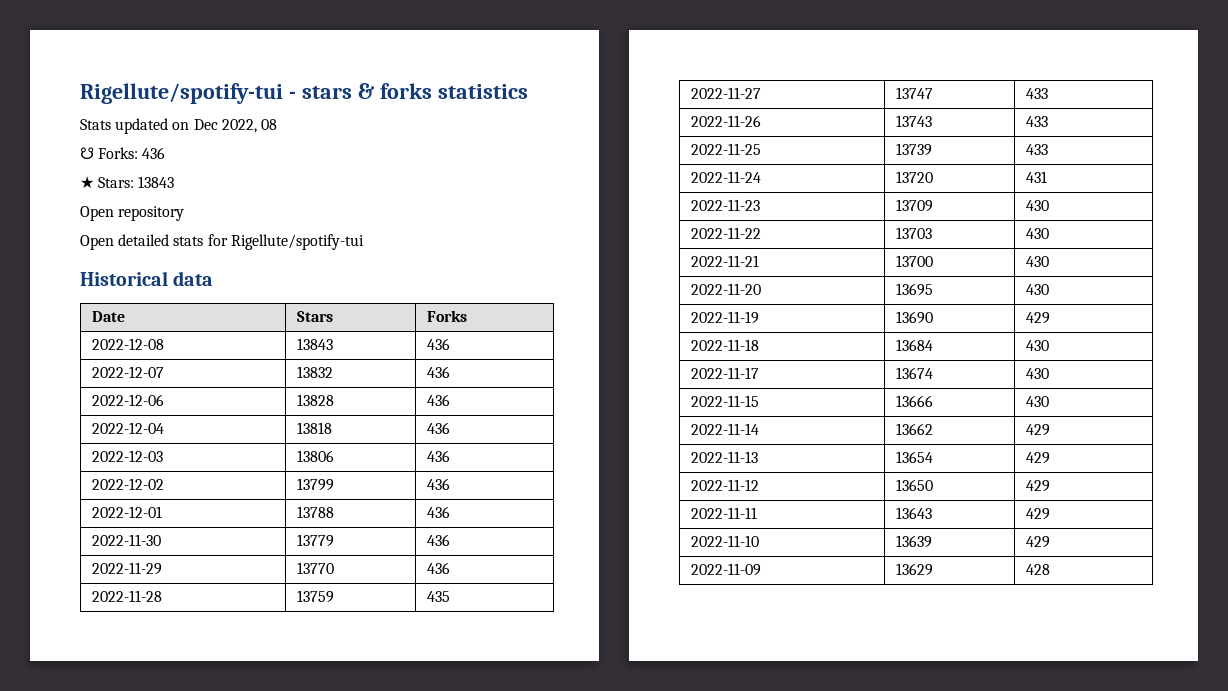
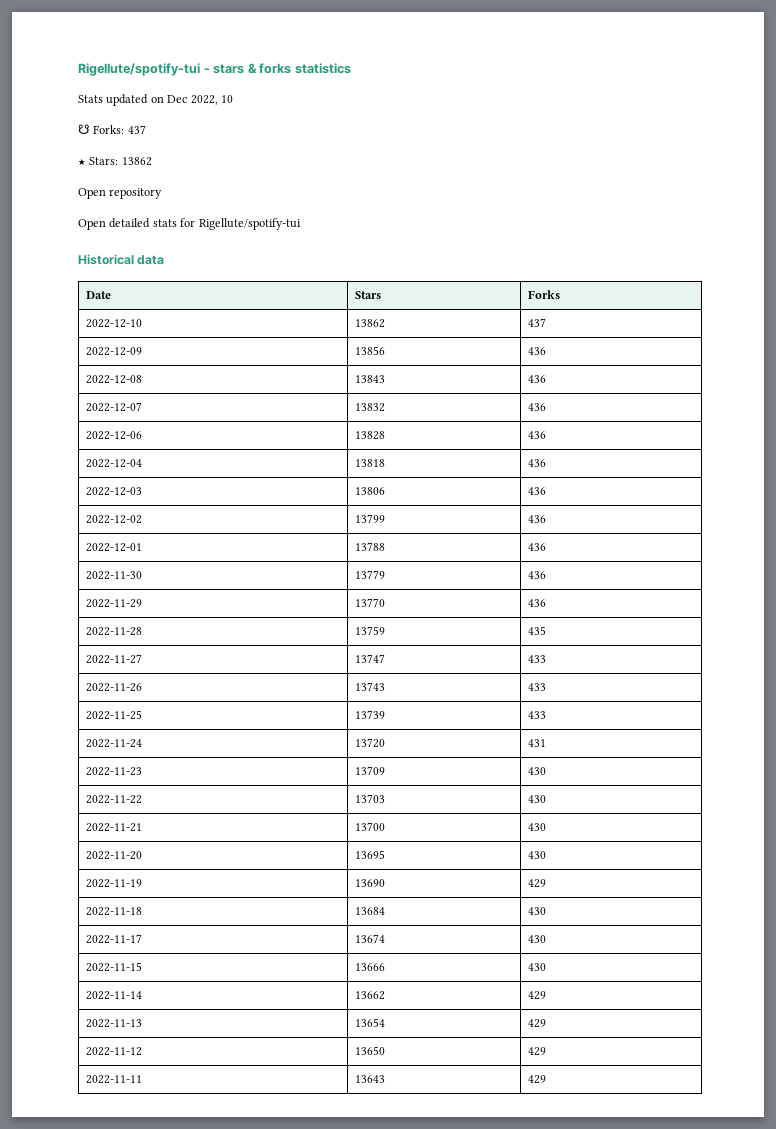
[260,119,277,130] 08 -> [220,95,233,103] 10
[142,147,166,159] 436 -> [127,125,146,134] 437
[138,176,175,188] 13843 -> [121,157,152,166] 13862
(467, 316) none -> [86,319,143,328] [355,319,386,328] [528,318,547,327] [86,347,143,356] [355,346,386,355] [528,347,547,355] // 2022-12-10 | 13862 | 437 // 2022-12-09 | 13856 | 436
[690,535,759,547] [895,535,932,548] [1025,536,1050,548] [690,563,761,576] [895,563,933,576] [1025,564,1050,575] // 2022-11-10 | 13639 | 429 // 2022-11-09 | 13629 | 428 -> (547, 1079) none

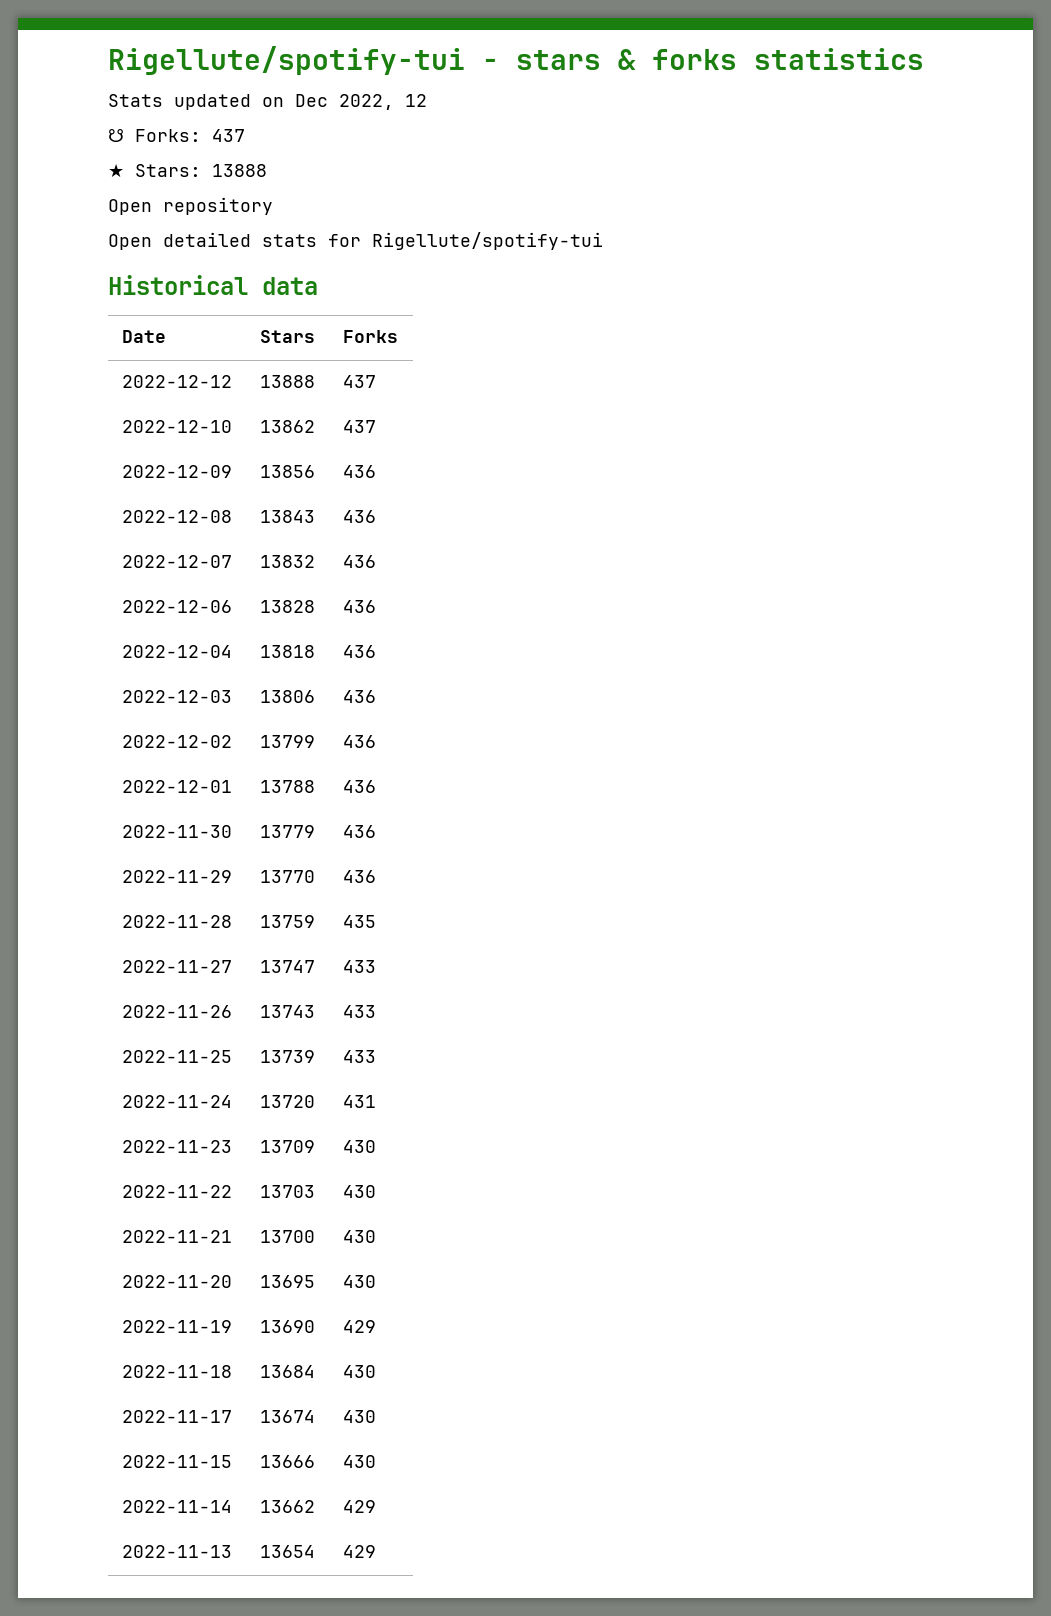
[220,95,233,103] 10 -> [405,94,427,107] 12
[121,157,152,166] 13862 -> [212,164,267,177] 13888
(561, 294) none -> [121,375,232,388] [259,375,315,388] [342,375,376,388] // 2022-12-12 | 13888 | 437
[86,1047,143,1056] [355,1046,386,1055] [528,1047,547,1056] [86,1075,143,1084] [355,1075,386,1083] [528,1075,547,1084] // 2022-11-12 | 13650 | 429 // 2022-11-11 | 13643 | 429 -> (376, 1551) none

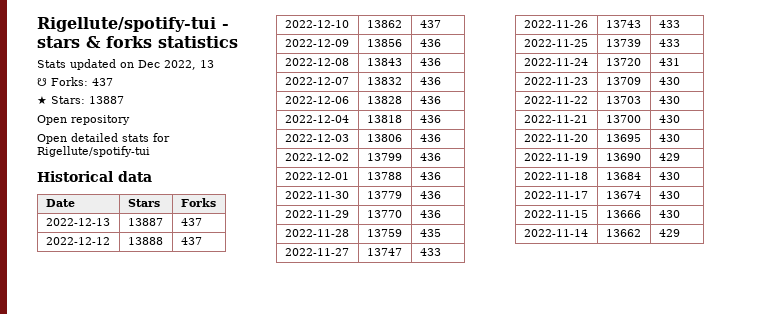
[405,94,427,107] 12 -> [200,60,214,68] 13
[212,164,267,177] 13888 -> [89,96,124,104] 13887
(398, 336) none -> [45,218,110,226] [127,218,163,226] [180,218,202,226] // 2022-12-13 | 13887 | 437
[121,1545,232,1558] [259,1545,315,1558] [342,1545,376,1558] // 2022-11-13 | 13654 | 429 -> (680, 233) none

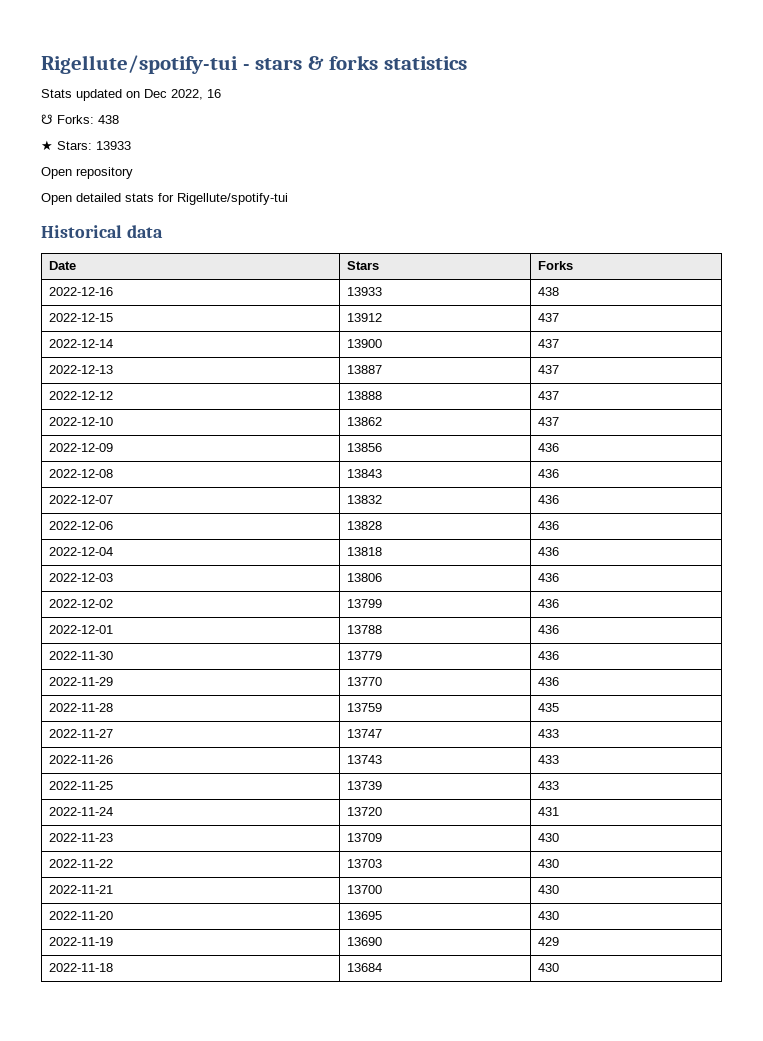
[200,60,214,68] 13 -> [207,89,221,98] 16
[92,78,113,86] 437 -> [98,115,119,124] 438
[89,96,124,104] 13887 -> [96,141,131,150] 13933
(216, 202) none -> [48,287,113,296] [346,287,382,296] [537,287,559,296] [48,313,113,322] [346,313,382,322] [537,313,559,322] [48,339,113,348] [346,339,382,348] [537,339,559,348] // 2022-12-16 | 13933 | 438 // 2022-12-15 | 13912 | 437 // 2022-12-14 | 13900 | 437
[523,191,588,199] [605,191,641,199] [658,191,680,199] [523,210,588,218] [605,210,641,218] [658,210,680,218] [523,229,588,237] [605,229,641,237] [658,229,680,237] // 2022-11-17 | 13674 | 430 // 2022-11-15 | 13666 | 430 // 2022-11-14 | 13662 | 429 -> (559, 967) none

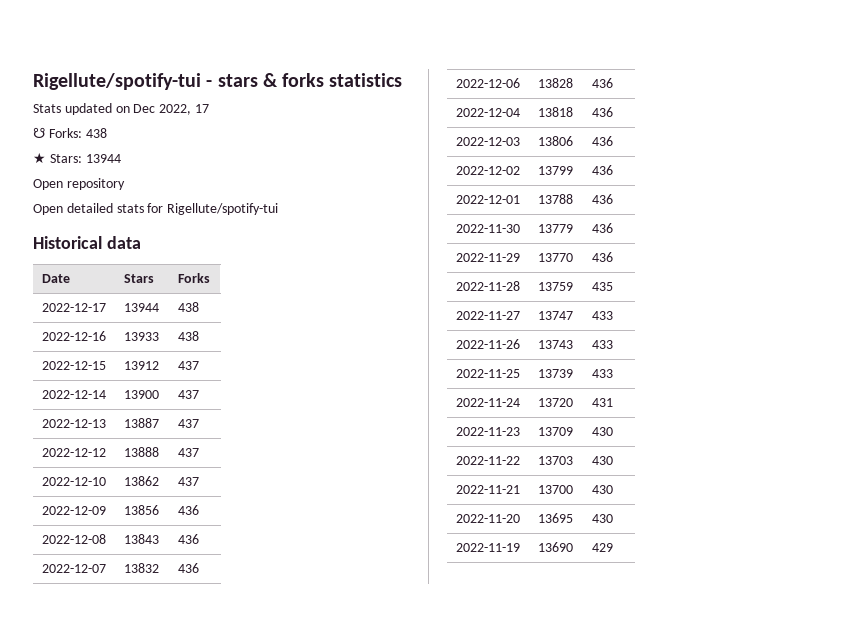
[207,89,221,98] 16 -> [194,104,209,113] 17
[96,141,131,150] 13933 -> [85,154,121,163] 13944
(573, 265) none -> [41,303,106,312] [123,303,159,312] [177,302,199,312] // 2022-12-17 | 13944 | 438
[48,963,113,972] [346,963,382,972] [537,963,559,972] // 2022-11-18 | 13684 | 430 -> (613, 547) none

